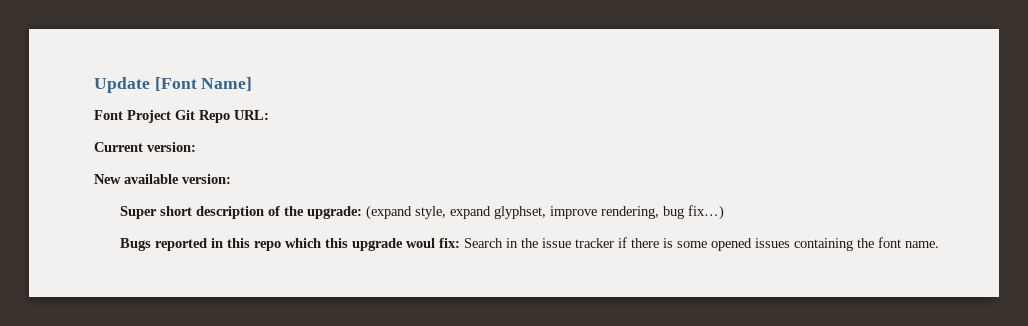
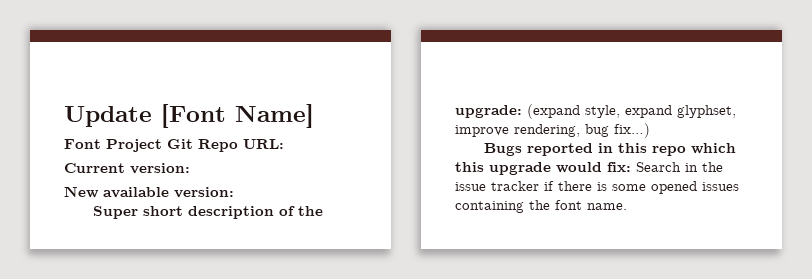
[405,238,435,248] woul -> [556,162,602,173] would

